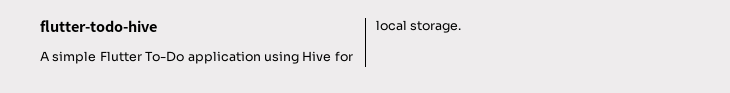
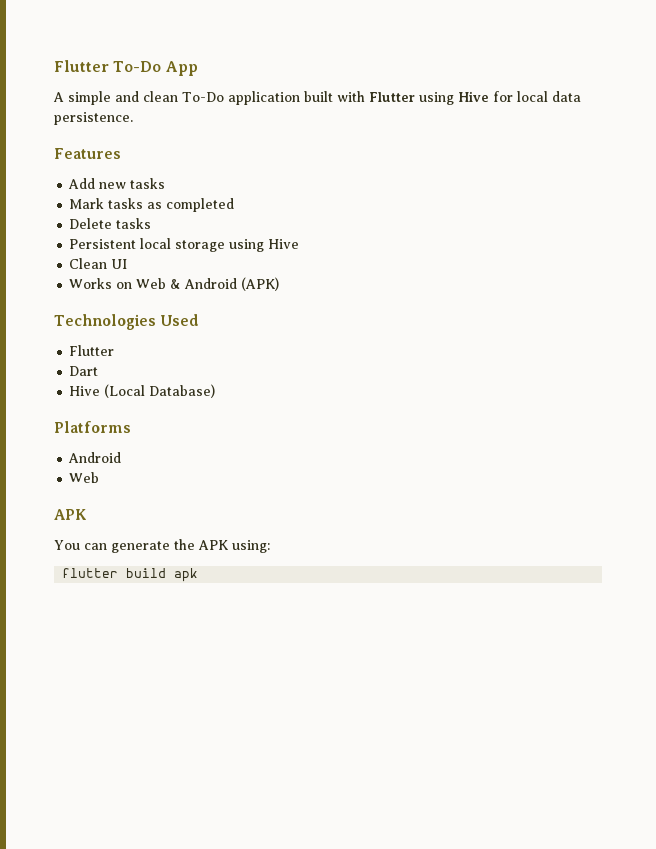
[40,20,157,32] flutter-todo-hive -> [54,60,198,76] Flutter To-Do App
[99,51,353,64] [376,20,462,33] Flutter To-Do application using Hive for local storage. -> [115,91,581,105] [54,112,133,125] [54,148,121,159] [68,178,166,189] [69,198,235,212] [69,218,152,229] [69,238,300,252] [69,258,128,269] [69,277,280,291] [54,314,199,330] [69,345,115,356] [69,366,99,376] [69,384,216,398] [54,421,131,433] [68,452,122,463] [69,472,100,483] [54,509,87,520] [54,539,270,553] [62,568,199,582] and clean To-Do application built with Flutter using Hive for local data persistence. // Features // Add new tasks // Mark tasks as completed // Delete tasks // Persistent local storage using Hive // Clean UI // Works on Web & Android (APK) // Technologies Used // Flutter // Dart // Hive (Local Database) // Platforms // Android // Web // APK // You can generate the APK using: // flutter build apk

